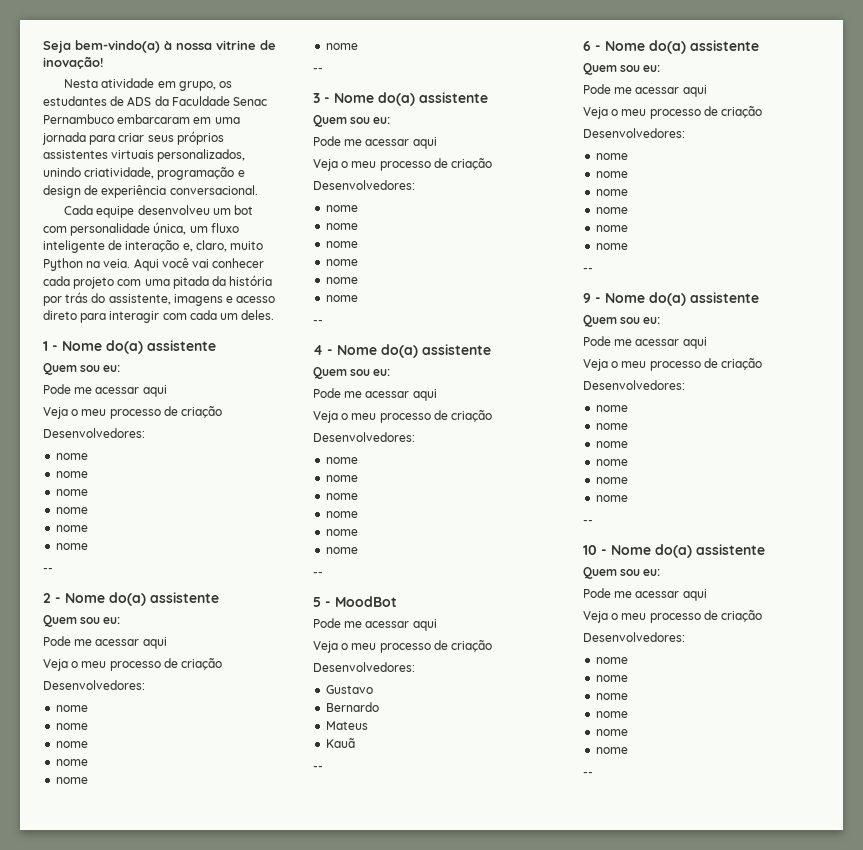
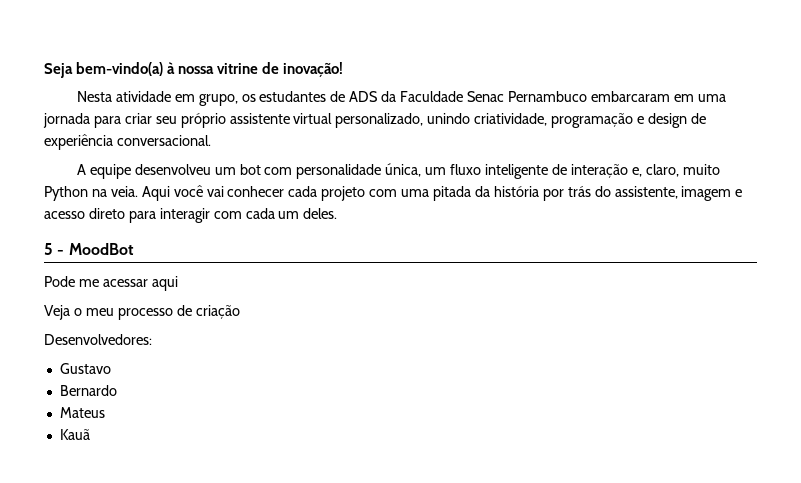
[147,131,224,145] [43,149,246,162] seus próprios assistentes virtuais personalizados, -> [155,113,424,128] seu próprio assistente virtual personalizado,
[64,205,94,215] Cada -> [76,164,86,175] A
[173,294,223,306] imagens -> [681,186,732,201] imagem
[43,340,216,354] [43,363,121,375] [43,384,167,397] [43,406,223,419] [43,428,145,438] [56,453,89,460] [56,471,89,478] [56,489,89,496] [56,507,89,514] [56,525,89,532] [56,543,89,550] [43,568,53,572] [43,592,219,606] [43,615,121,627] [43,636,167,649] [43,658,223,671] [43,680,145,690] [56,705,89,712] [56,723,89,730] [56,741,89,748] [56,759,89,766] [56,777,89,784] [326,43,359,50] [313,68,323,72] [313,92,488,106] [313,115,391,127] [313,136,437,149] [313,158,493,171] [313,180,415,190] [326,205,359,212] [326,223,359,230] [326,241,359,248] [326,259,359,266] [326,277,359,284] [326,295,359,302] [313,320,323,324] [313,344,491,358] [313,367,391,379] [313,388,437,401] [313,410,493,423] [313,432,415,442] [326,457,359,464] [326,475,359,482] [326,493,359,500] [326,511,359,518] [326,529,359,536] [326,547,359,554] [313,572,323,576] // 1 - Nome do(a) assistente // Quem sou eu: // Pode me acessar aqui // Veja o meu processo de criação // Desenvolvedores: // nome // nome // nome // nome // nome // nome // -- // 2 - Nome do(a) assistente // Quem sou eu: // Pode me acessar aqui // Veja o meu processo de criação // Desenvolvedores: // nome // nome // nome // nome // nome // nome // -- // 3 - Nome do(a) assistente // Quem sou eu: // Pode me acessar aqui // Veja o meu processo de criação // Desenvolvedores: // nome // nome // nome // nome // nome // nome // -- // 4 - Nome do(a) assistente // Quem sou eu: // Pode me acessar aqui // Veja o meu processo de criação // Desenvolvedores: // nome // nome // nome // nome // nome // nome // -- -> (338, 213) none
[313,766,323,770] [583,40,759,54] [583,63,661,75] [583,84,707,97] [583,106,763,119] [583,128,685,138] [596,153,629,160] [596,171,629,178] [596,189,629,196] [596,207,629,214] [596,225,629,232] [596,243,629,250] [583,268,593,272] [583,292,759,306] [583,315,661,327] [583,336,707,349] [583,358,763,371] [583,380,685,390] [596,405,629,412] [596,423,629,430] [596,441,629,448] [596,459,629,466] [596,477,629,484] [596,495,629,502] [583,520,593,524] [583,544,765,558] [583,567,661,579] [583,588,707,601] [583,610,763,623] [583,632,685,642] [596,657,629,664] [596,675,629,682] [596,693,629,700] [596,711,629,718] [596,729,629,736] [596,747,629,754] [583,772,593,776] // -- // 6 - Nome do(a) assistente // Quem sou eu: // Pode me acessar aqui // Veja o meu processo de criação // Desenvolvedores: // nome // nome // nome // nome // nome // nome // -- // 9 - Nome do(a) assistente // Quem sou eu: // Pode me acessar aqui // Veja o meu processo de criação // Desenvolvedores: // nome // nome // nome // nome // nome // nome // -- // 10 - Nome do(a) assistente // Quem sou eu: // Pode me acessar aqui // Veja o meu processo de criação // Desenvolvedores: // nome // nome // nome // nome // nome // nome // -- -> (90, 434) none

